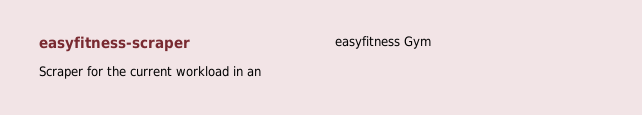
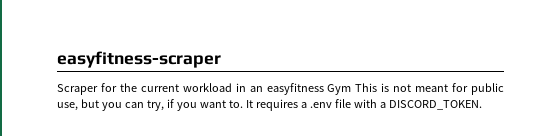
(431, 42) none -> [355,83,505,95] [57,99,482,111] This is not meant for public use, but you can try, if you want to. It requires a .env file with a DISCORD_TOKEN.

